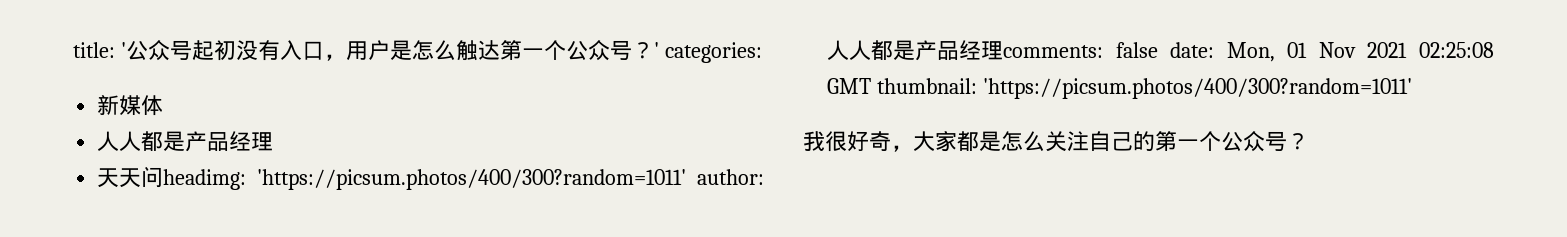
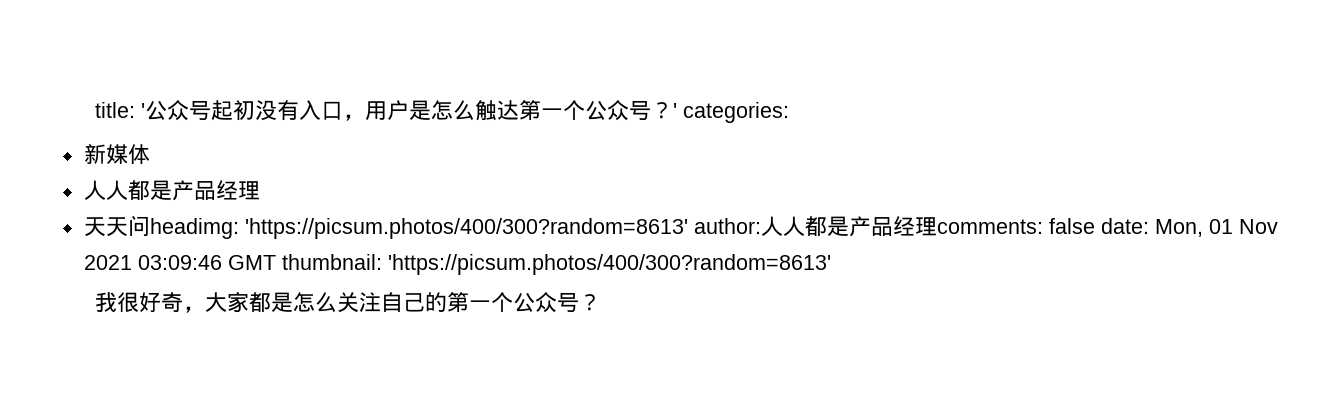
[257,169,687,190] 'https://picsum.photos/400/300?random=1011' -> [244,218,688,239] 'https://picsum.photos/400/300?random=8613'
[1419,42,1494,58] 02:25:08 -> [137,255,222,270] 03:09:46
[983,78,1413,99] 'https://picsum.photos/400/300?random=1011' -> [387,254,831,275] 'https://picsum.photos/400/300?random=8613'

